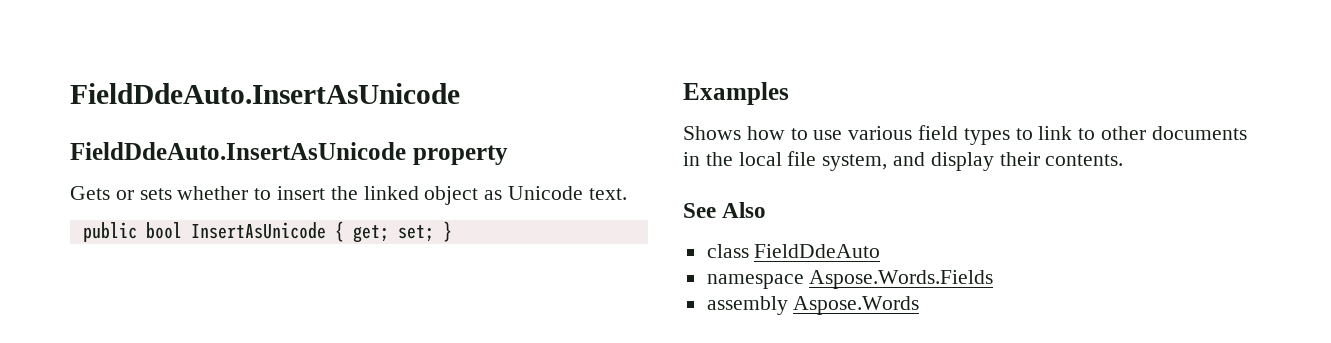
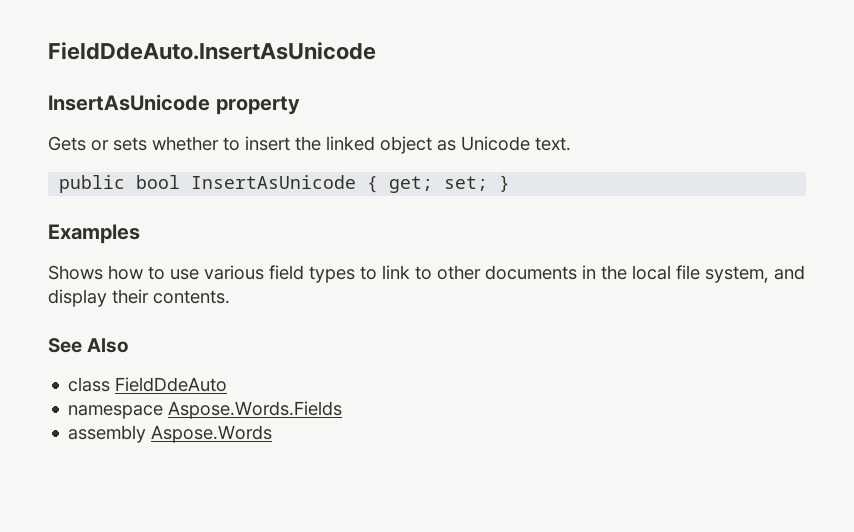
[70,142,406,160] FieldDdeAuto.InsertAsUnicode -> [48,94,210,111] InsertAsUnicode

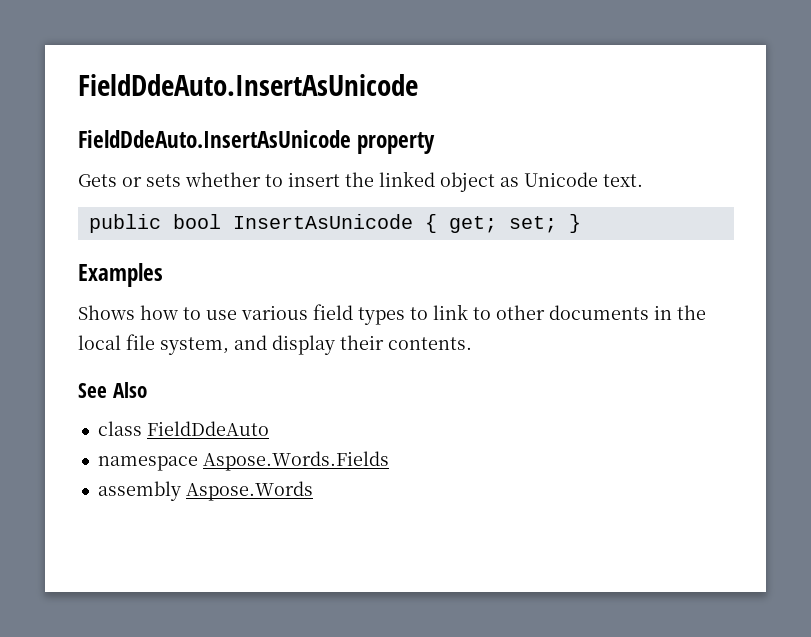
[48,94,210,111] InsertAsUnicode -> [78,130,351,148] FieldDdeAuto.InsertAsUnicode

